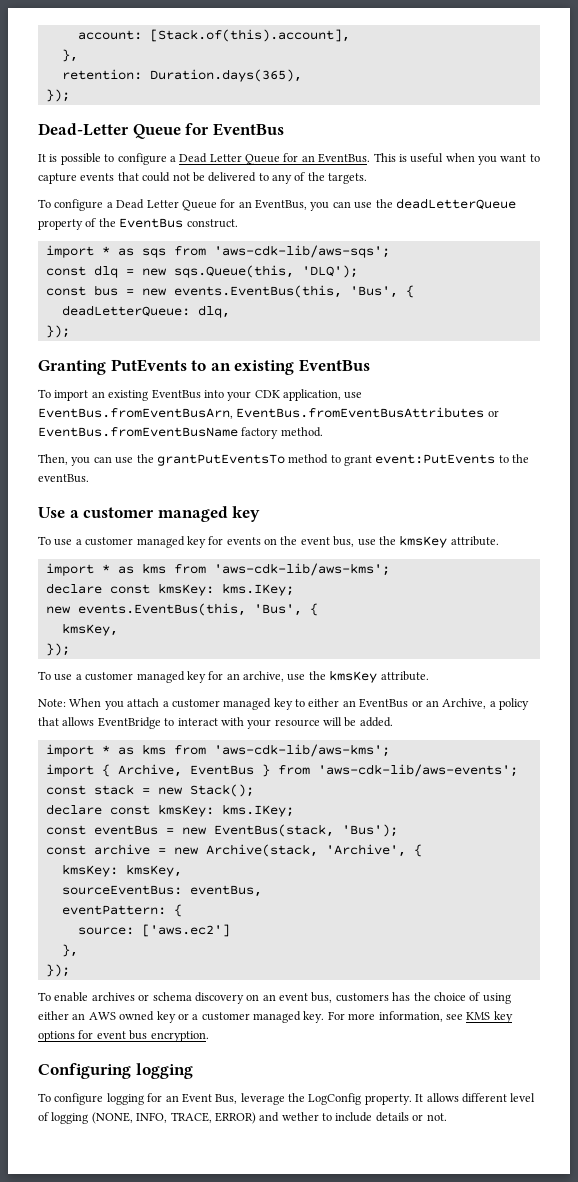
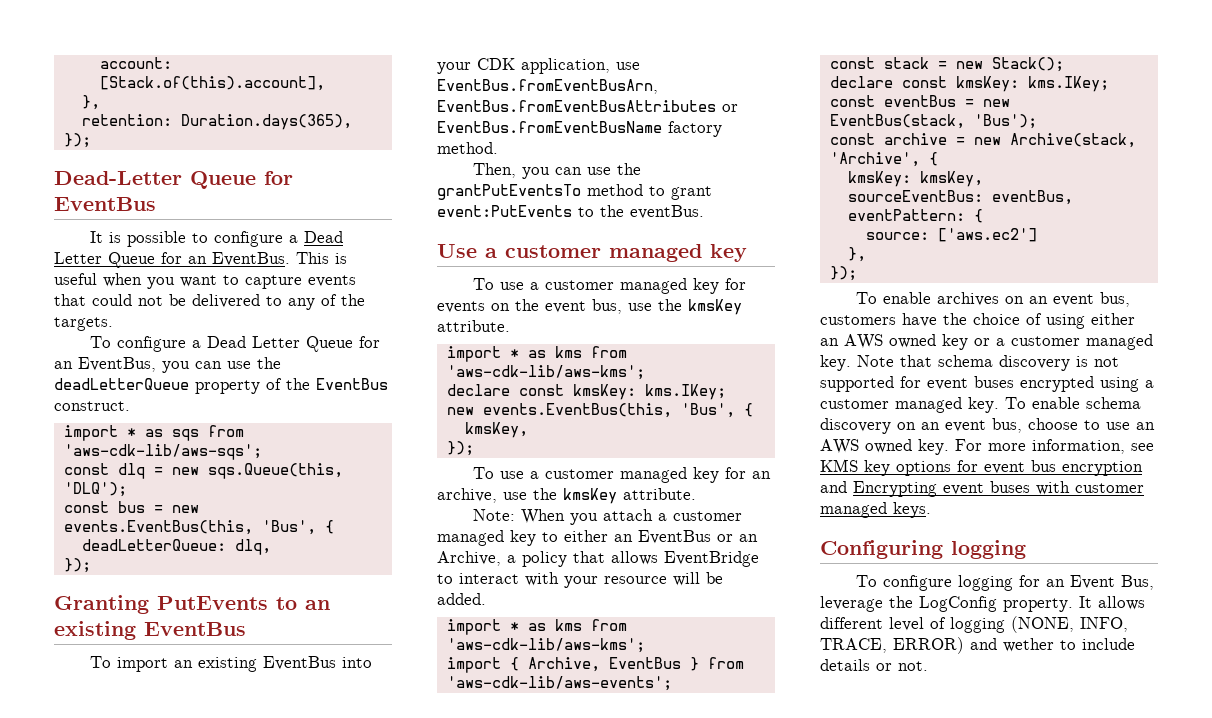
[138,992,244,1004] or schema discovery -> (1000, 299) none
[392,992,411,1001] has -> [902,313,937,327] have
(325, 1017) none -> [857,355,1119,371] [820,376,1154,392] [820,397,1141,413] [820,418,1155,434] [820,439,949,455] Note that schema discovery is not supported for event buses encrypted using a customer managed key. To enable schema discovery on an event bus, choose to use an AWS owned key.
[150,1031,209,1042] encryption. -> [1062,461,1143,476] [820,481,1144,497] [820,502,931,518] encryption and Encrypting event buses with customer managed keys.

